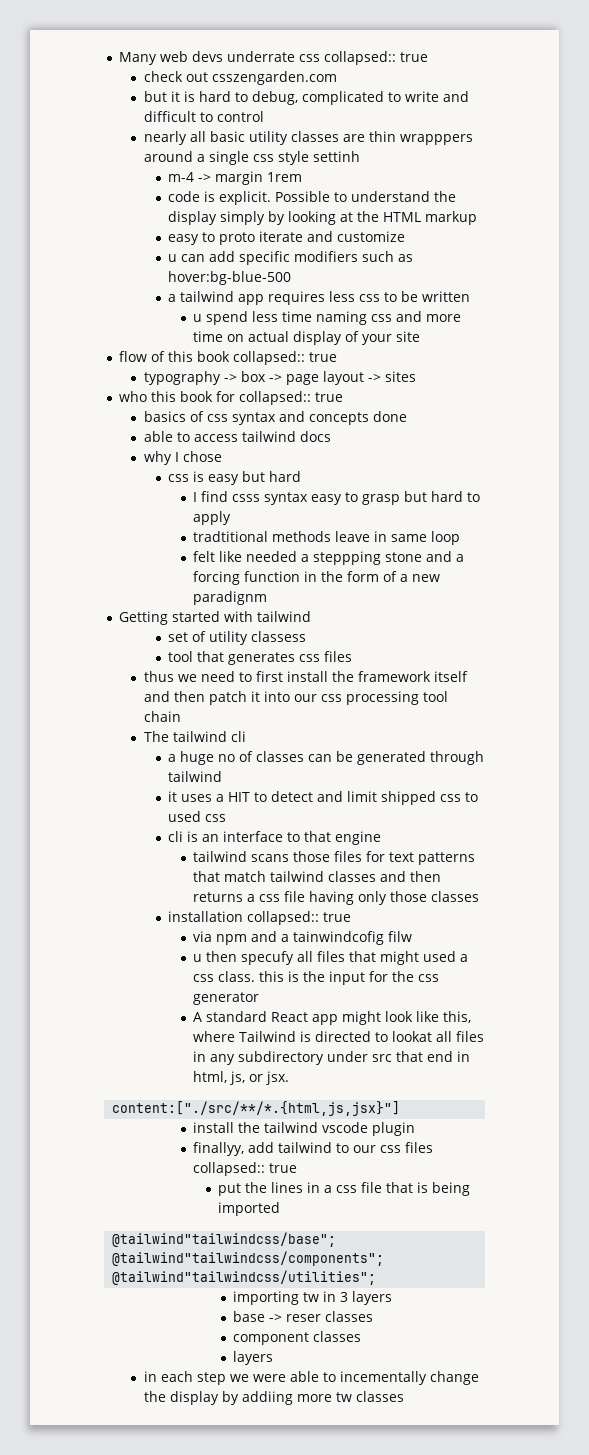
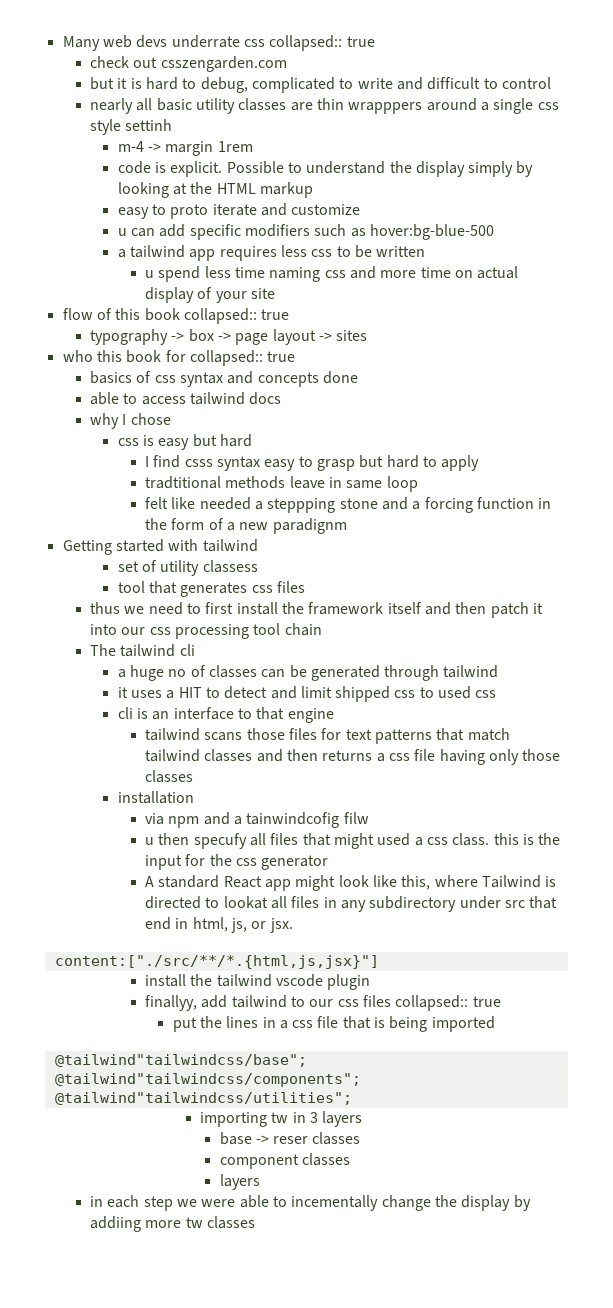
[247,911,352,925] collapsed:: true -> (194, 797) none

